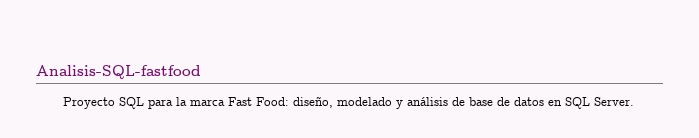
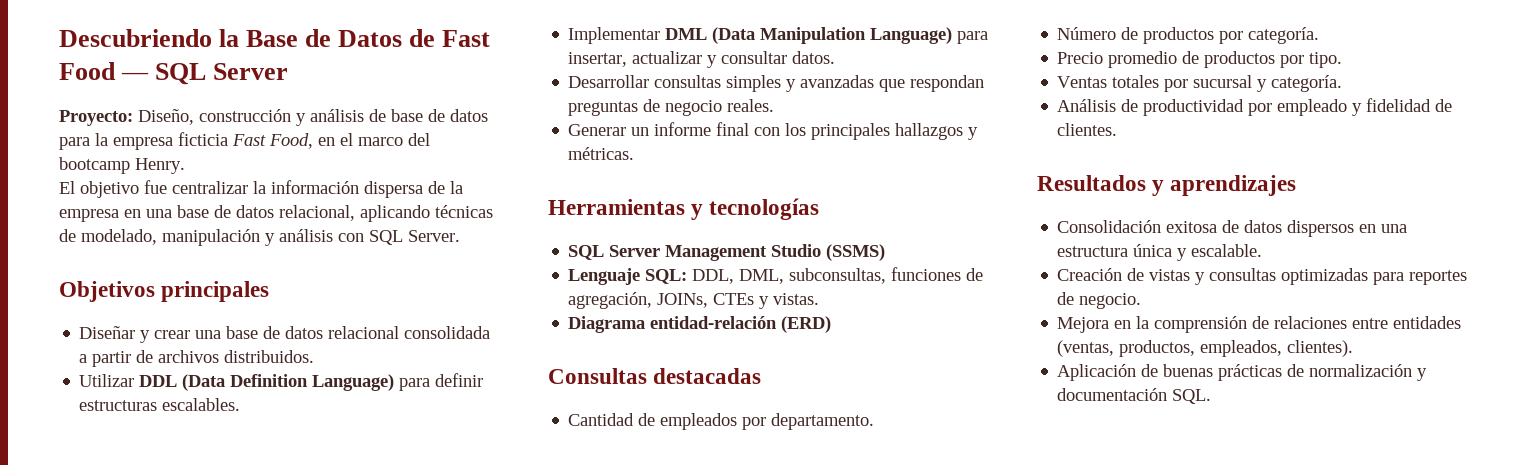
[36,65,201,79] [63,96,393,109] Analisis-SQL-fastfood // Proyecto SQL para la marca Fast Food: diseño, modelado -> [59,29,491,47] [59,62,289,85] [59,109,291,126] Descubriendo la Base de Datos de Fast Food — SQL Server // Proyecto: Diseño, construcción
[548,97,635,109] en SQL Server. -> [59,132,430,150] [59,157,185,174] [59,180,463,198] [59,205,493,222] [59,229,460,246] [59,281,270,302] [79,326,491,343] [79,350,315,367] [79,373,484,391] [79,398,241,411] [568,27,989,44] [568,51,836,68] [568,75,985,92] [568,99,775,116] [568,122,979,140] [568,147,635,160] [548,198,820,220] [568,244,886,261] [568,267,984,285] [568,292,820,309] [568,316,832,333] [548,368,762,384] [568,413,875,430] [1057,27,1320,44] [1057,51,1343,68] [1057,75,1343,92] [1057,98,1453,116] [1057,123,1118,136] [1037,175,1297,196] [1057,220,1408,237] [1057,244,1263,261] [1057,268,1468,285] [1057,292,1142,309] [1057,316,1462,333] [1057,340,1354,357] [1057,364,1428,381] [1057,388,1212,404] para la empresa ficticia Fast Food, en el marco del bootcamp Henry. // El objetivo fue centralizar la información dispersa de la empresa en una base de datos relacional, aplicando técnicas de modelado, manipulación y análisis con SQL Server. // Objetivos principales // Diseñar y crear una base de datos relacional consolidada a partir de archivos distribuidos. // Utilizar DDL (Data Definition Language) para definir estructuras escalables. // Implementar DML (Data Manipulation Language) para insertar, actualizar y consultar datos. // Desarrollar consultas simples y avanzadas que respondan preguntas de negocio reales. // Generar un informe final con los principales hallazgos y métricas. // Herramientas y tecnologías // SQL Server Management Studio (SSMS) // Lenguaje SQL: DDL, DML, subconsultas, funciones de agregación, JOINs, CTEs y vistas. // Diagrama entidad-relación (ERD) // Consultas destacadas // Cantidad de empleados por departamento. // Número de productos por categoría. // Precio promedio de productos por tipo. // Ventas totales por sucursal y categoría. // Análisis de productividad por empleado y fidelidad de clientes. // Resultados y aprendizajes // Consolidación exitosa de datos dispersos en una estructura única y escalable. // Creación de vistas y consultas optimizadas para reportes de negocio. // Mejora en la comprensión de relaciones entre entidades (ventas, productos, empleados, clientes). // Aplicación de buenas prácticas de normalización y documentación SQL.

